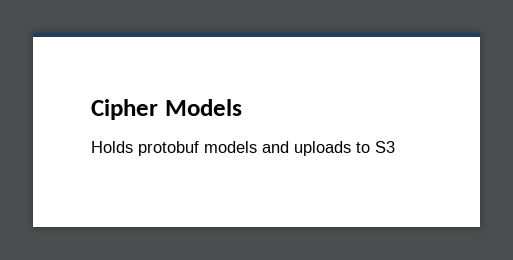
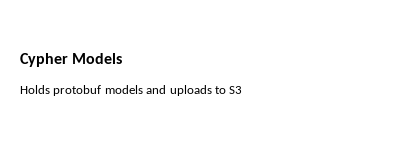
[91,99,158,120] Cipher -> [20,53,68,67] Cypher

